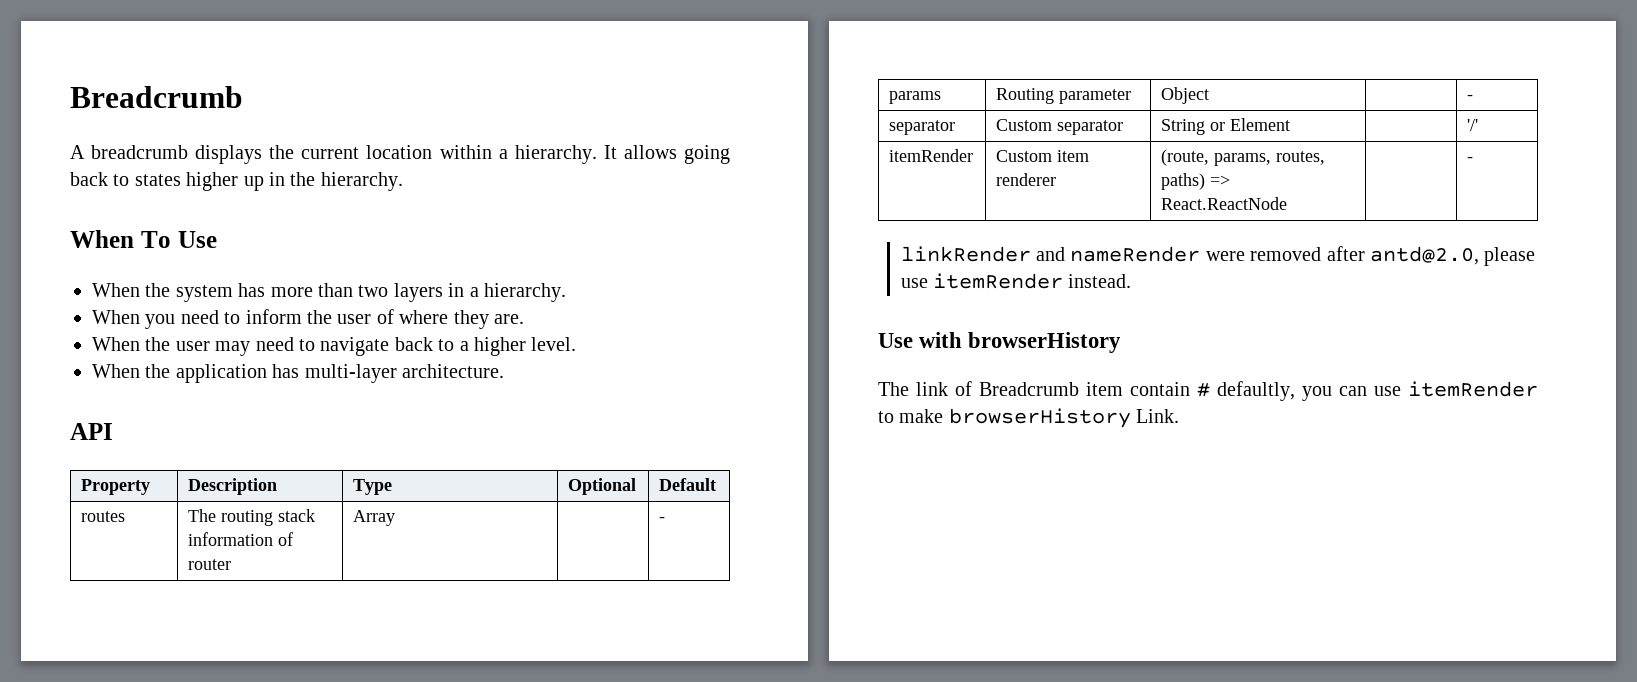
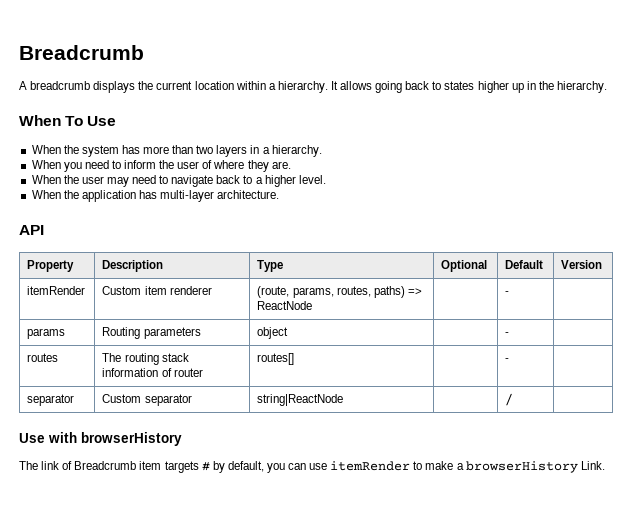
[81,511,126,522] [188,509,316,526] [188,532,294,546] [188,559,232,570] [353,510,396,526] [659,517,666,522] [889,91,942,104] [996,88,1132,104] [1161,87,1210,104] [1467,95,1474,100] [889,120,956,135] [996,119,1124,135] [1161,118,1291,135] [1467,119,1479,131] // routes | The routing stack information of router | Array | | - // params | Routing parameter | Object | | - // separator | Custom separator | String or Element | | '/' -> [561,260,603,269] | Version
[1161,197,1288,210] [1467,157,1474,162] [900,246,1536,266] [900,273,1132,289] React.ReactNode | | - // linkRender and nameRender were removed after antd@2.0, please use itemRender instead. -> [257,301,313,310] [505,291,510,295] [27,328,66,339] [102,327,201,339] [257,327,289,339] [505,332,510,336] [27,353,59,362] [102,353,189,365] [102,368,203,377] [257,353,295,365] [505,358,510,362] [27,394,75,406] [102,394,192,406] [257,394,344,406] [505,393,514,406] ReactNode | | - | // params | Routing parameters | object | | - | // routes | The routing stack information of router | routes[] | | - | // separator | Custom separator | string|ReactNode | | / |
[1130,381,1295,401] contain # defaultly, -> [164,461,264,473] targets # by default,
(944, 416) none -> [456,463,464,470] a

